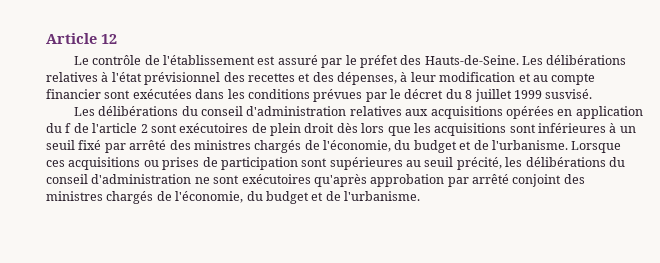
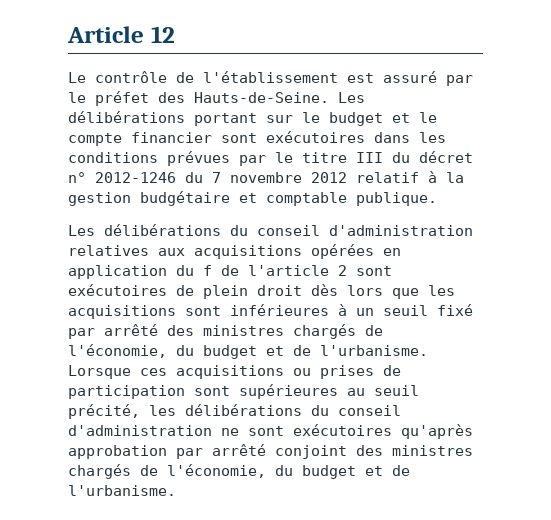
[46,72,548,85] relatives à l'état prévisionnel des recettes et des dépenses, à leur modification et au -> [194,112,437,126] portant sur le budget et le
[132,89,192,99] exécutées -> [266,131,365,143] exécutoires
[404,89,593,102] décret du 8 juillet 1999 susvisé. -> [302,151,473,163] [68,171,464,183] [68,191,437,206] titre III du décret n° 2012-1246 du 7 novembre 2012 relatif à la gestion budgétaire et comptable publique.

